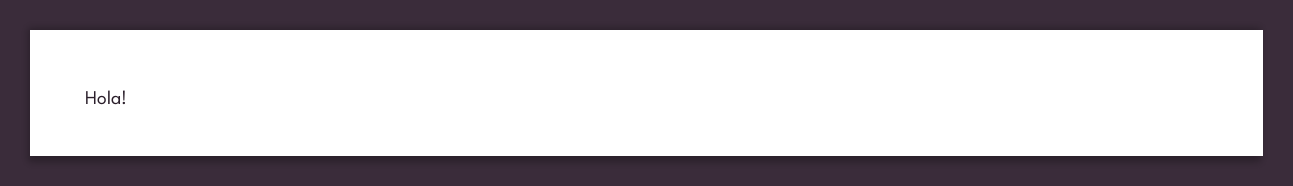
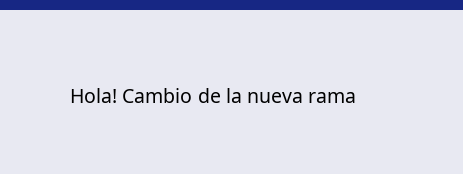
(127, 97) none -> [122,88,357,103] Cambio de la nueva rama

